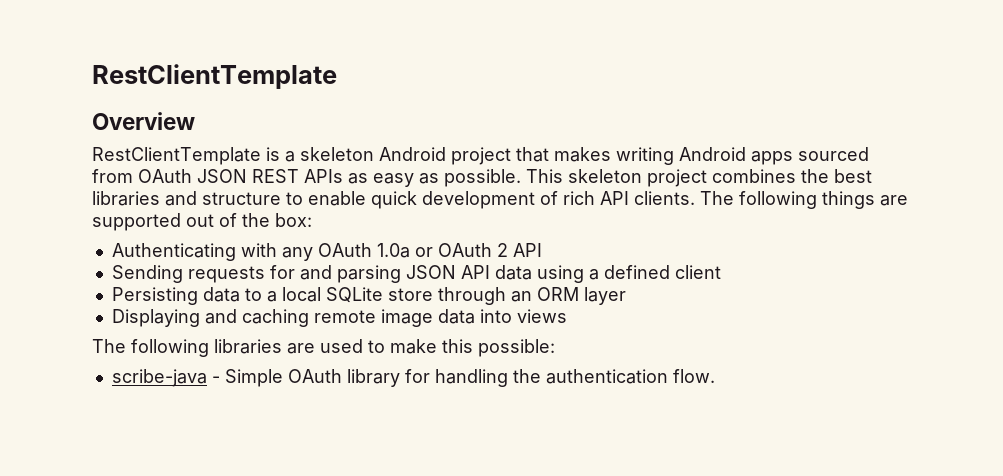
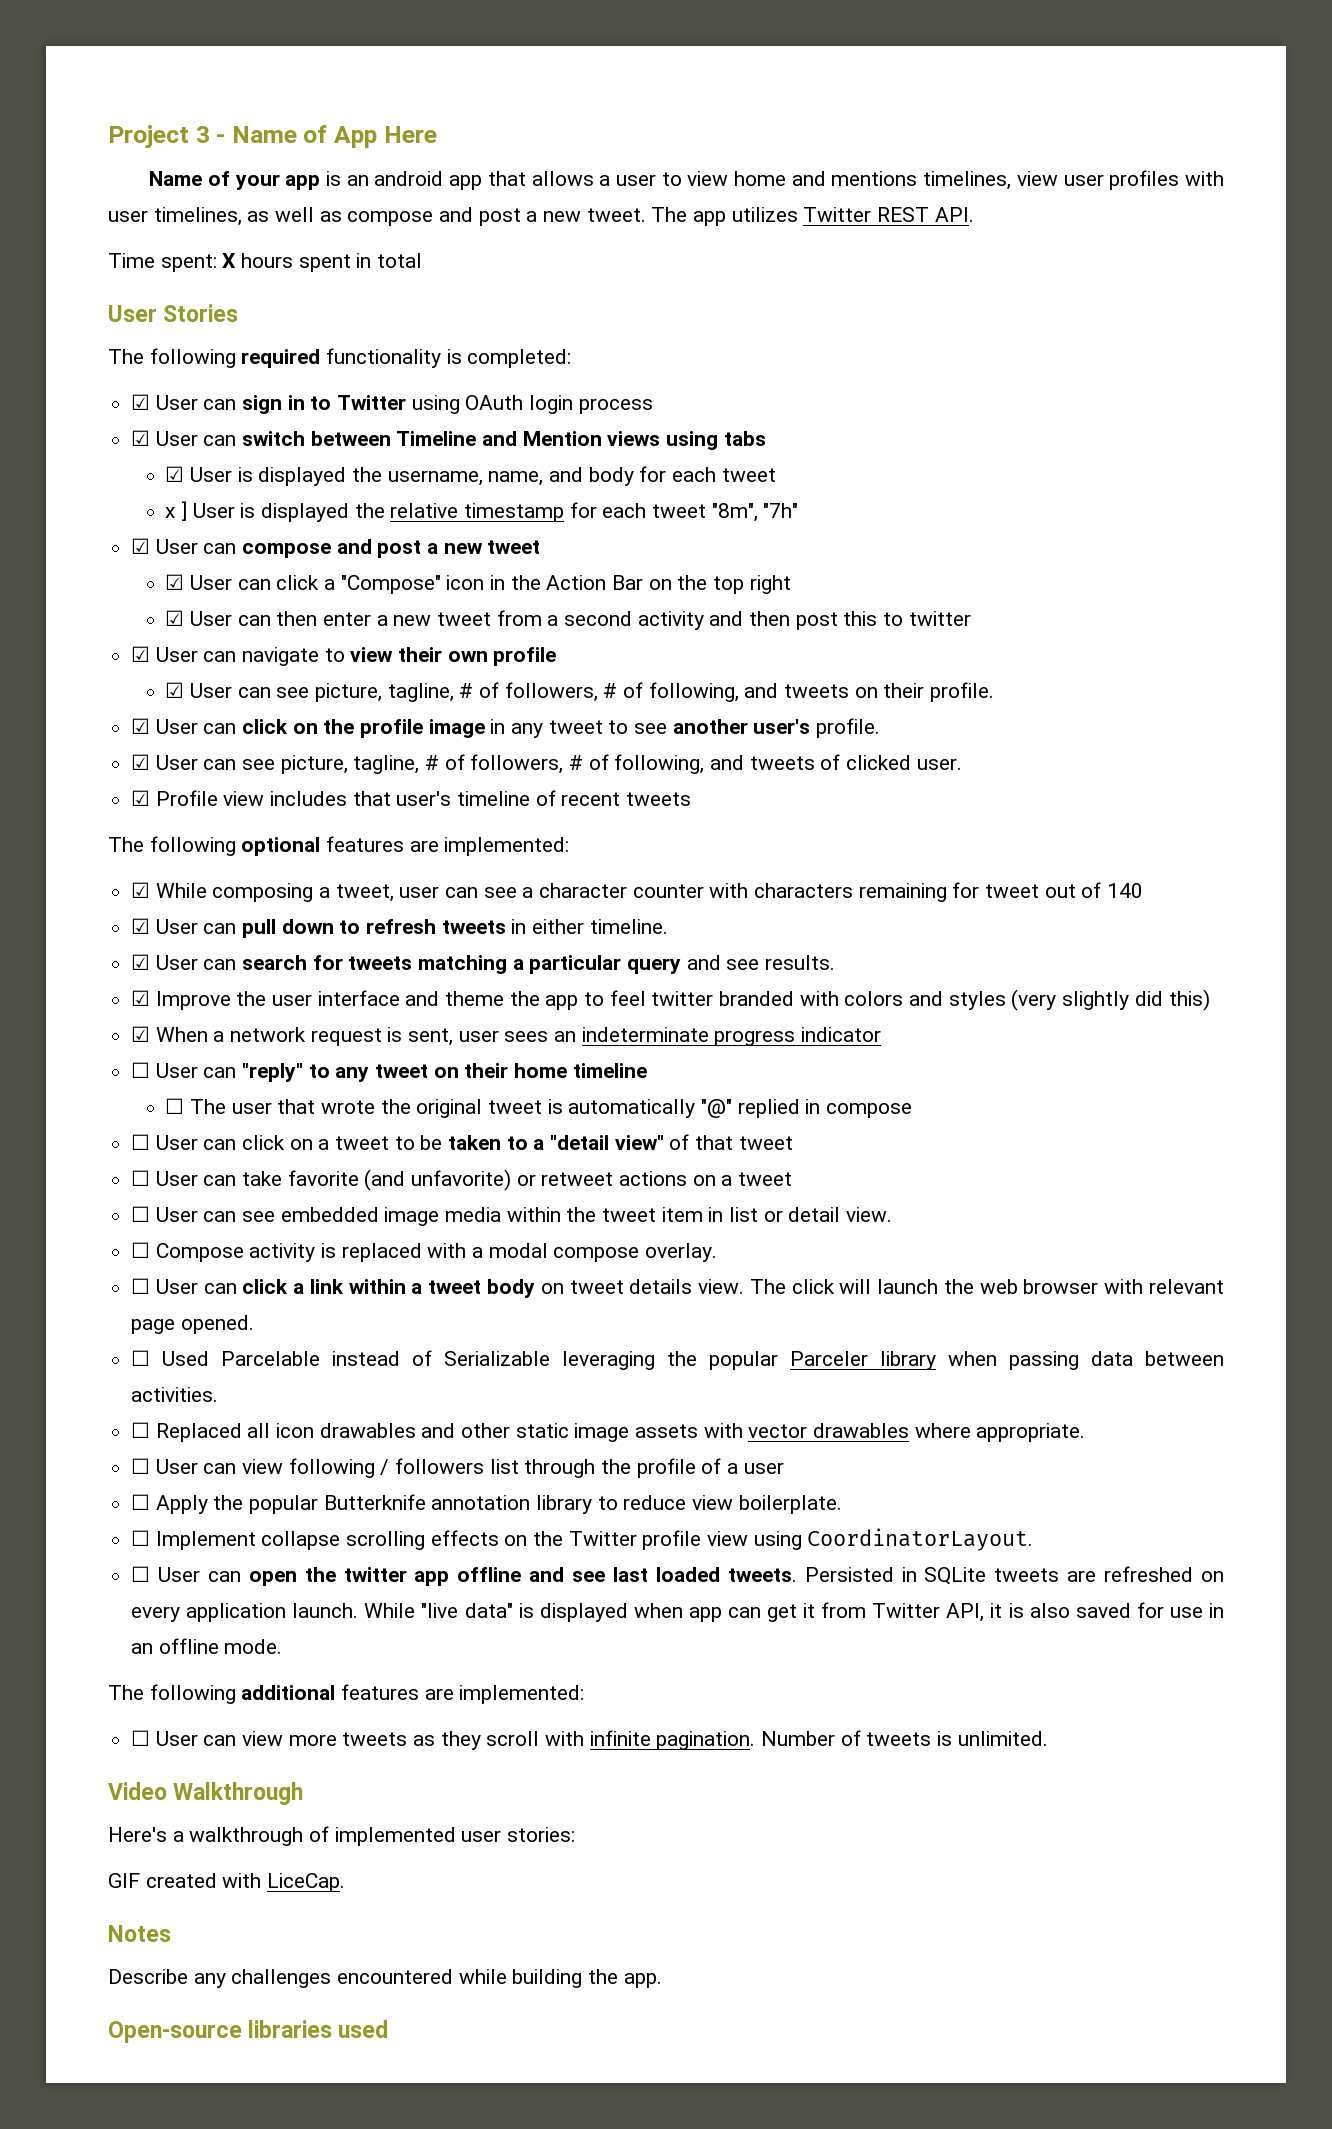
[92,64,337,89] [92,112,195,130] [92,147,869,165] [92,169,872,187] [92,191,908,209] [92,213,312,231] [111,243,542,261] [111,265,721,283] [111,287,626,305] [111,309,567,327] [92,339,555,357] [111,369,715,387] RestClientTemplate // Overview // RestClientTemplate is a skeleton Android project that makes writing Android apps sourced from OAuth JSON REST APIs as easy as possible. This skeleton project combines the best libraries and structure to enable quick development of rich API clients. The following things are supported out of the box: // Authenticating with any OAuth 1.0a or OAuth 2 API // Sending requests for and parsing JSON API data using a defined client // Persisting data to a local SQLite store through an ORM layer // Displaying and caching remote image data into views // The following libraries are used to make this possible: // scribe-java - Simple OAuth library for handling the authentication flow. -> [108,125,437,148] [149,170,1225,190] [108,207,974,226] [108,253,423,272] [108,304,239,322] [108,348,572,368] [131,394,653,414] [131,430,766,450] [165,466,776,486] [165,501,799,522] [131,538,541,558] [165,574,791,594] [165,610,971,630] [131,646,557,666] [165,682,995,702] [131,718,881,738] [131,754,962,774] [131,790,692,806] [108,836,570,856] [131,882,1144,902] [131,918,668,938] [131,954,836,974] [131,989,1210,1011] [131,1026,882,1046] [131,1062,647,1082] [165,1098,913,1118] [131,1134,793,1150] [131,1169,793,1191] [131,1206,893,1226] [131,1242,718,1262] [131,1278,1224,1298] [131,1315,254,1334] [131,1350,1224,1370] [131,1387,219,1402] [131,1422,1086,1442] [131,1458,784,1478] [131,1494,842,1514] [131,1528,1034,1551] [131,1566,1225,1586] [131,1602,1225,1622] [131,1638,283,1654] [108,1684,585,1704] [131,1730,1048,1750] [108,1782,304,1805] [108,1826,576,1846] [108,1873,346,1892] [108,1925,171,1942] [108,1969,662,1988] [108,2020,389,2043] Project 3 - Name of App Here // Name of your app is an android app that allows a user to view home and mentions timelines, view user profiles with user timelines, as well as compose and post a new tweet. The app utilizes Twitter REST API. // Time spent: X hours spent in total // User Stories // The following required functionality is completed: // ☑ User can sign in to Twitter using OAuth login process // ☑ User can switch between Timeline and Mention views using tabs // ☑ User is displayed the username, name, and body for each tweet // x ] User is displayed the relative timestamp for each tweet "8m", "7h" // ☑ User can compose and post a new tweet // ☑ User can click a "Compose" icon in the Action Bar on the top right // ☑ User can then enter a new tweet from a second activity and then post this to twitter // ☑ User can navigate to view their own profile // ☑ User can see picture, tagline, # of followers, # of following, and tweets on their profile. // ☑ User can click on the profile image in any tweet to see another user's profile. // ☑ User can see picture, tagline, # of followers, # of following, and tweets of clicked user. // ☑ Profile view includes that user's timeline of recent tweets // The following optional features are implemented: // ☑ While composing a tweet, user can see a character counter with characters remaining for tweet out of 140 // ☑ User can pull down to refresh tweets in either timeline. // ☑ User can search for tweets matching a particular query and see results. // ☑ Improve the user interface and theme the app to feel twitter branded with colors and styles (very slightly did this) // ☑ When a network request is sent, user sees an indeterminate progress indicator // ☐ User can "reply" to any tweet on their home timeline // ☐ The user that wrote the original tweet is automatically "@" replied in compose // ☐ User can click on a tweet to be taken to a "detail view" of that tweet // ☐ User can take favorite (and unfavorite) or retweet actions on a tweet // ☐ User can see embedded image media within the tweet item in list or detail view. // ☐ Compose activity is replaced with a modal compose overlay. // ☐ User can click a link within a tweet body on tweet details view. The click will launch the web browser with relevant page opened. // ☐ Used Parcelable instead of Serializable leveraging the popular Parceler library when passing data between activities. // ☐ Replaced all icon drawables and other static image assets with vector drawables where appropriate. // ☐ User can view following / followers list through the profile of a user // ☐ Apply the popular Butterknife annotation library to reduce view boilerplate. // ☐ Implement collapse scrolling effects on the Twitter profile view using CoordinatorLayout. // ☐ User can open the twitter app offline and see last loaded tweets. Persisted in SQLite tweets are refreshed on every application launch. While "live data" is displayed when app can get it from Twitter API, it is also saved for use in an offline mode. // The following additional features are implemented: // ☐ User can view more tweets as they scroll with infinite pagination. Number of tweets is unlimited. // Video Walkthrough // Here's a walkthrough of implemented user stories: // GIF created with LiceCap. // Notes // Describe any challenges encountered while building the app. // Open-source libraries used

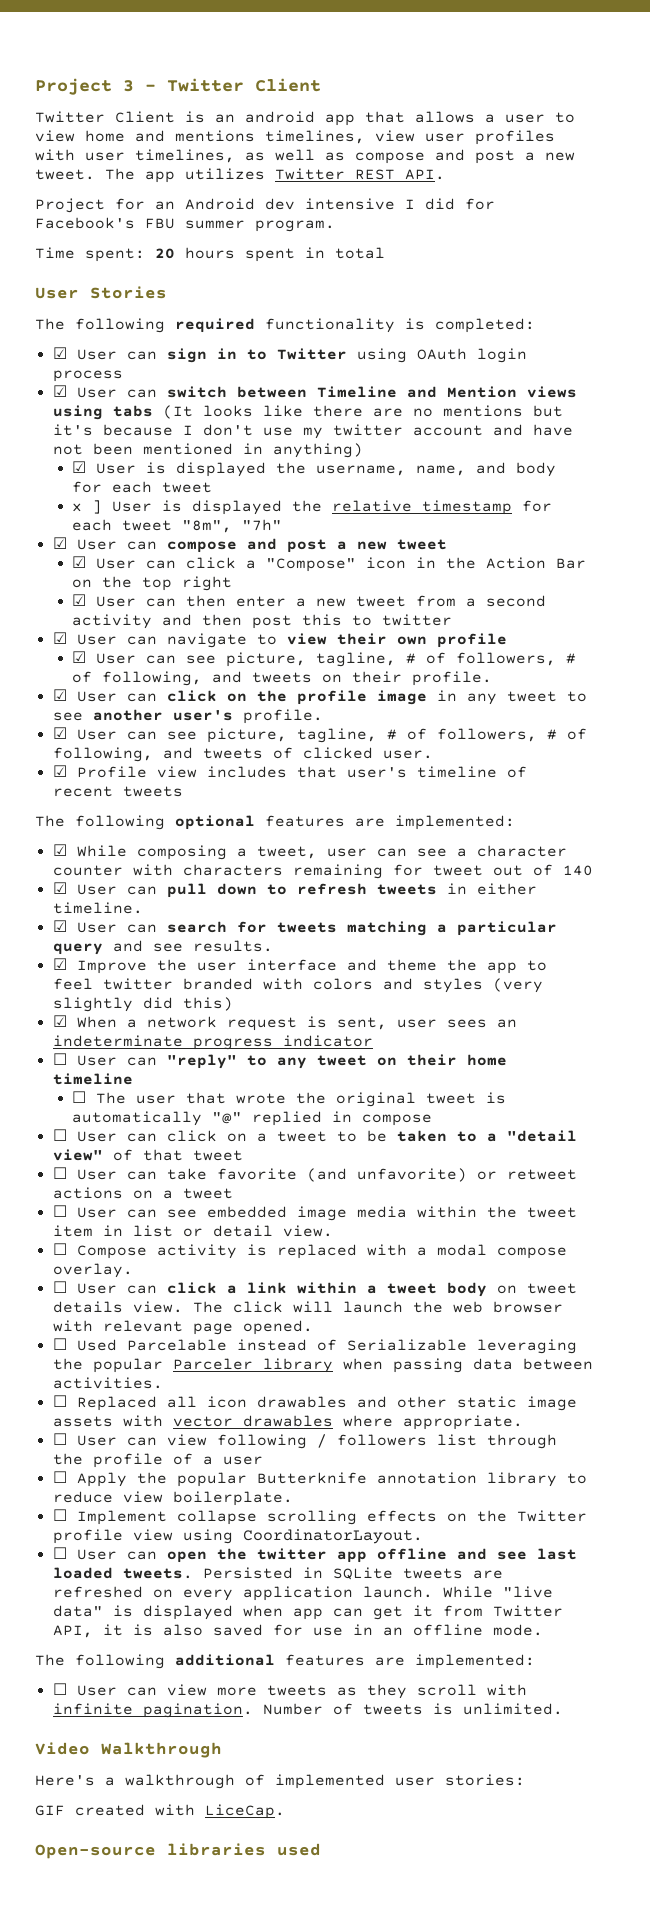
[231,125,437,148] [149,171,321,190] Name of App Here // Name of your app -> [167,78,321,92] [35,111,175,123] Twitter Client // Twitter Client
(974, 214) none -> [35,198,495,213] [35,217,335,232] // Project for an Android dev intensive I did for Facebook's FBU summer program.
[222,253,237,268] X -> [155,248,175,259] 20
(766, 438) none -> [162,405,563,419] [52,424,573,439] [52,443,363,458] (It looks like there are no mentions but it's because I don't use my twitter account and have not been mentioned in anything)
[108,1925,171,1942] [108,1969,662,1988] // Notes // Describe any challenges encountered while building the app. -> (285, 1811) none

